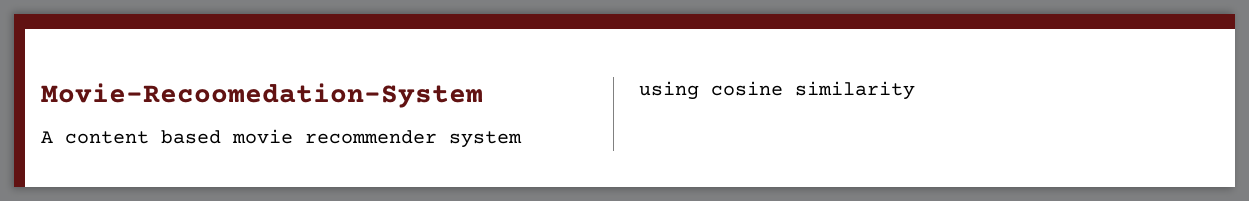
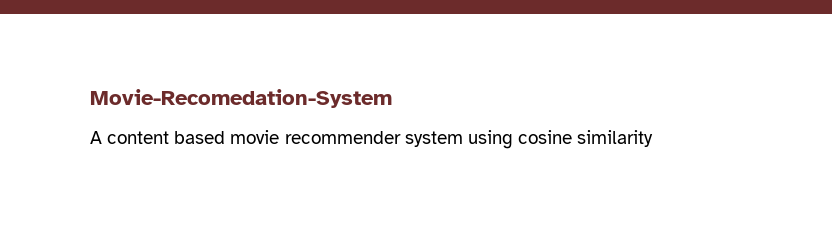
[41,83,483,108] Movie-Recoomedation-System -> [90,89,392,108] Movie-Recomedation-System

